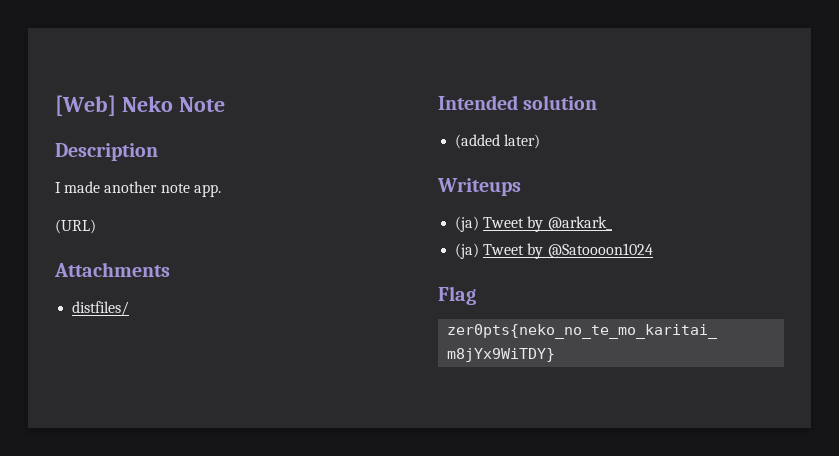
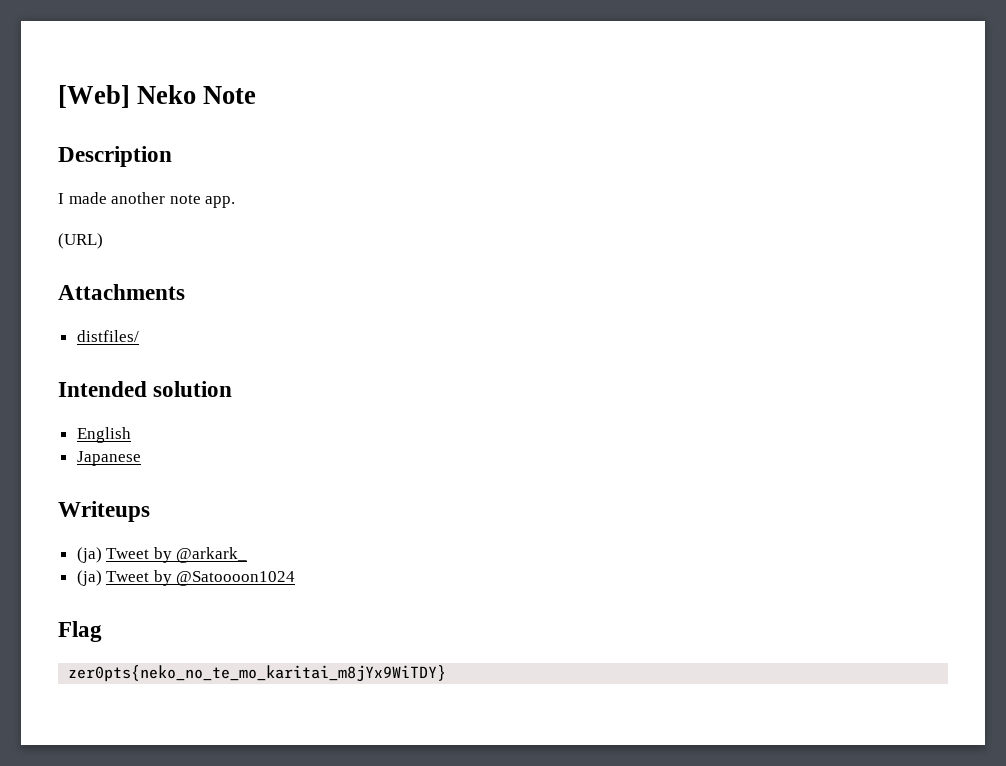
[455,134,541,149] (added later) -> [76,427,131,443] [76,451,141,466] English // Japanese

